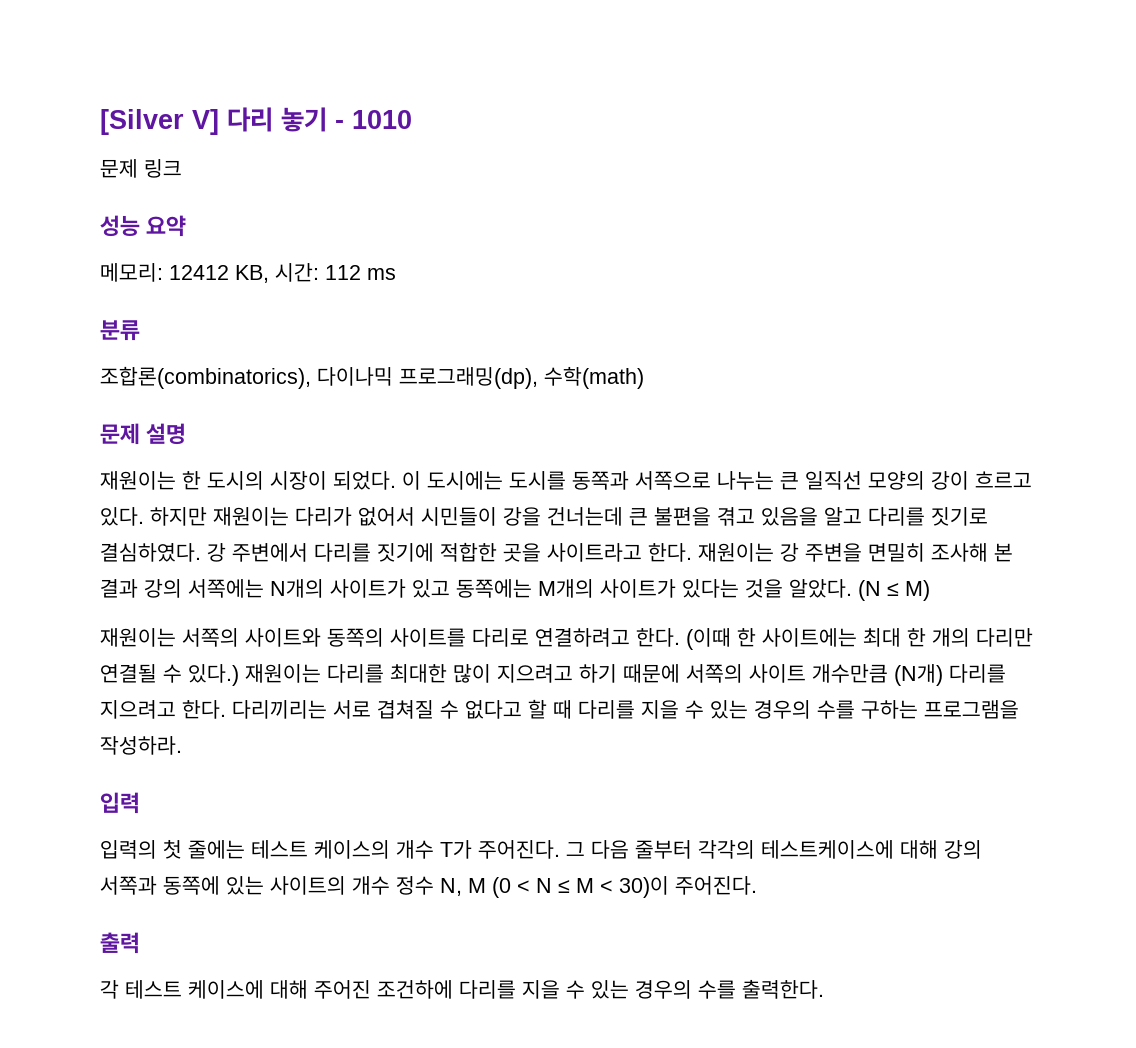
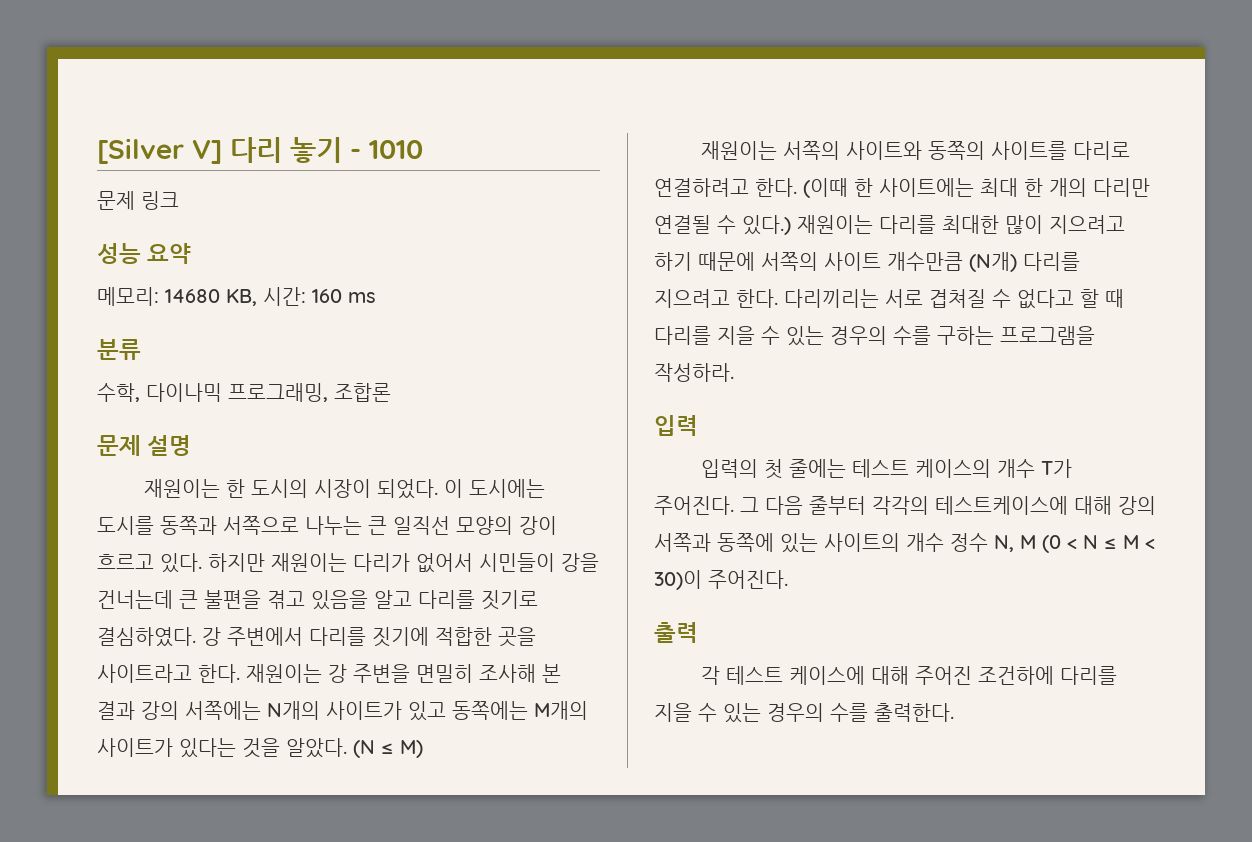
[169,265,229,280] 12412 -> [165,289,220,303] 14680
[325,265,361,280] 112 -> [312,289,342,303] 160
[100,366,644,389] 조합론(combinatorics), 다이나믹 프로그래밍(dp), 수학(math) -> [97,383,391,402] 수학, 다이나믹 프로그래밍, 조합론

